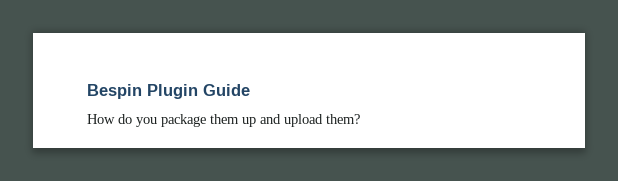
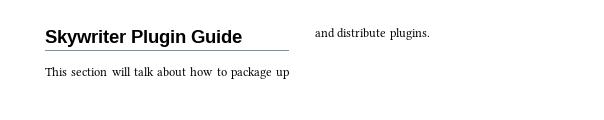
[87,84,142,99] Bespin -> [45,30,126,47] Skywriter
[87,114,360,127] How do you package them up and upload them? -> [45,67,289,79] [315,28,430,40] This section will talk about how to package up and distribute plugins.

